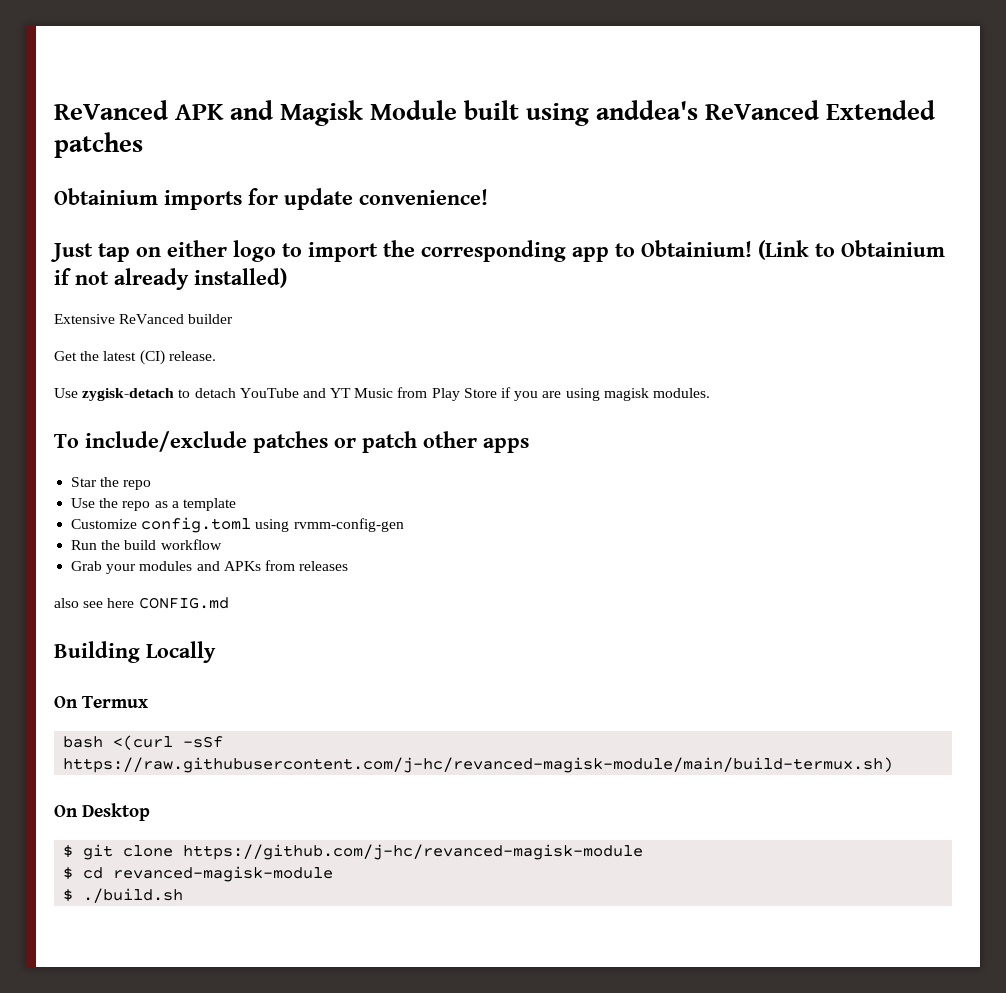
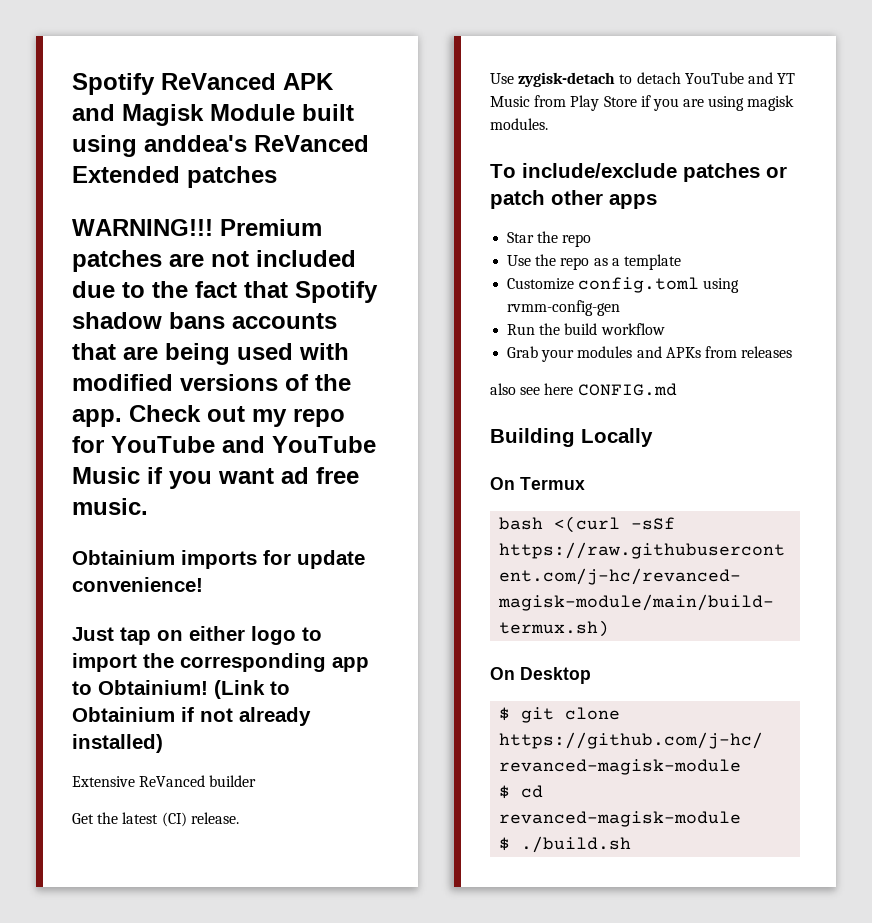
(54, 110) none -> [72,73,155,95] Spotify
(143, 145) none -> [72,219,322,236] [72,250,356,272] [72,281,378,303] [72,312,337,329] [72,343,349,365] [72,374,351,391] [72,405,345,427] [72,436,376,453] [72,467,359,489] [72,498,148,515] // WARNING!!! Premium patches are not included due to the fact that Spotify shadow bans accounts that are being used with modified versions of the app. Check out my repo for YouTube and YouTube Music if you want ad free music.

